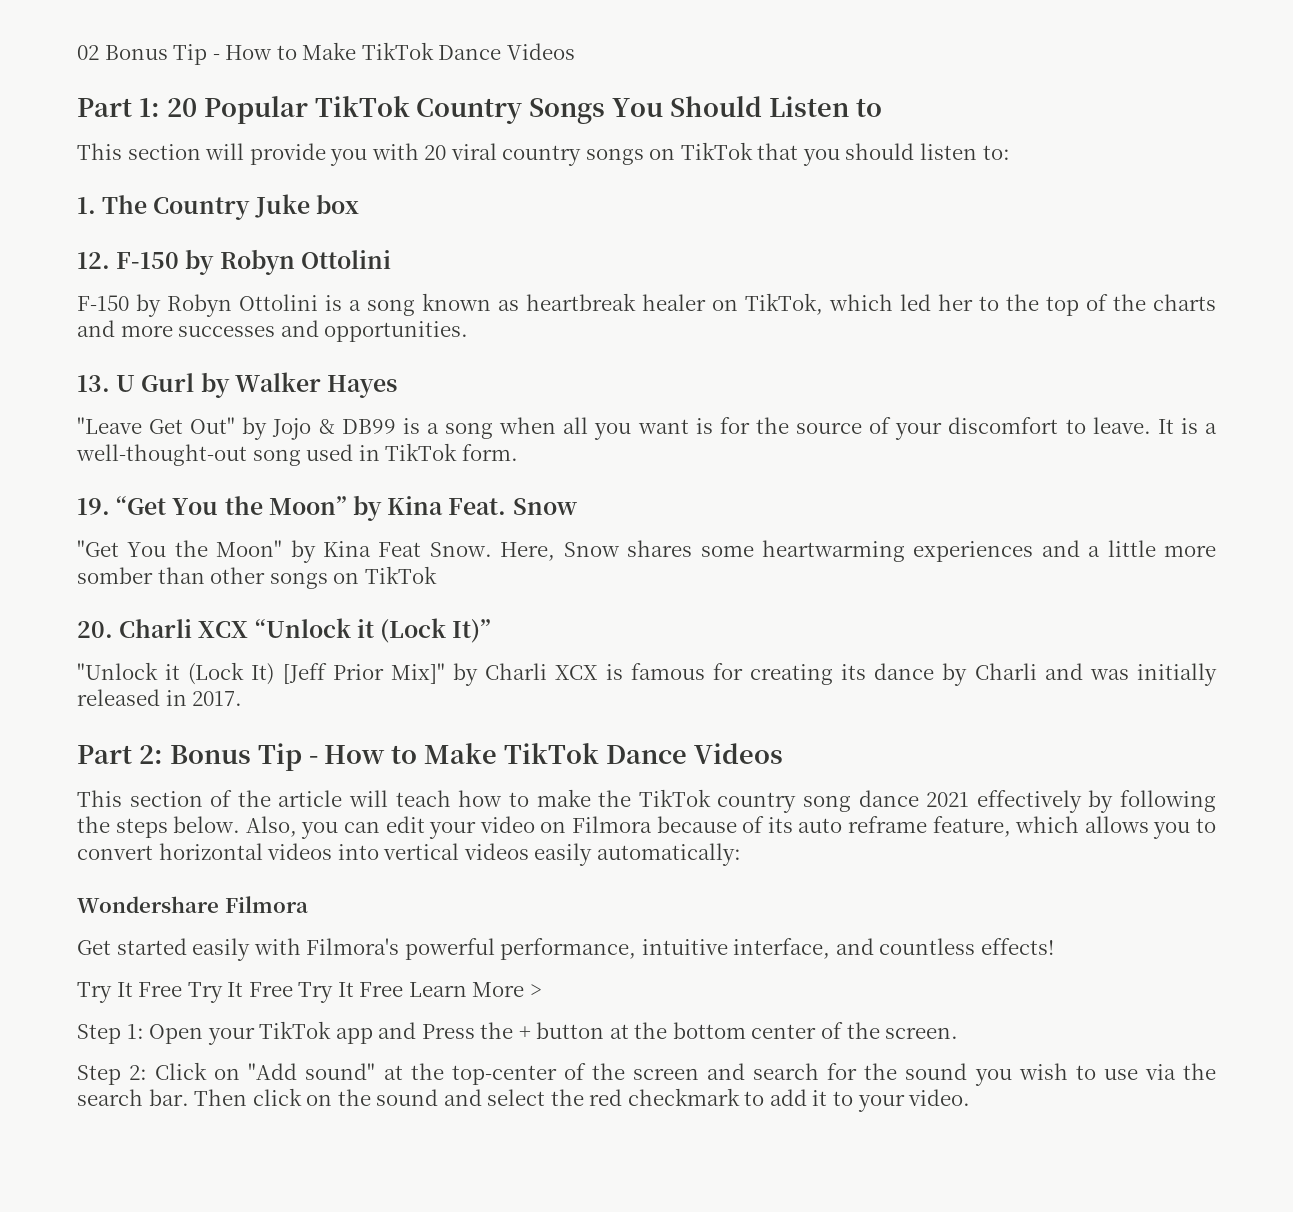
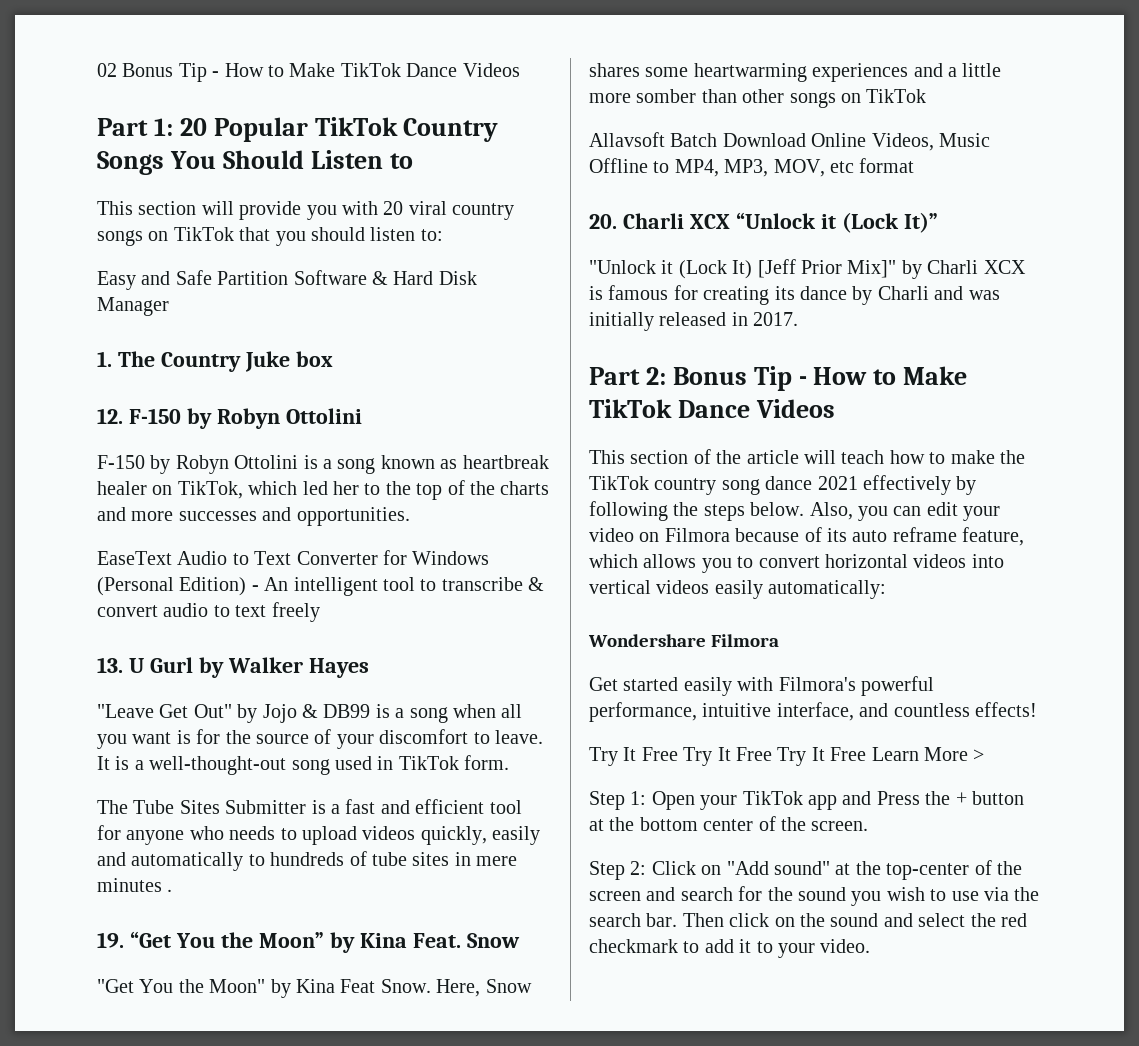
(1010, 152) none -> [97,270,477,290] [97,297,169,316] // Easy and Safe Partition Software & Hard Disk Manager
(469, 331) none -> [97,550,490,565] [97,577,545,596] [97,602,320,622] // EaseText Audio to Text Converter for Windows (Personal Edition) - An intelligent tool to transcribe & convert audio to text freely
(518, 452) none -> [97,799,522,814] [97,825,541,845] [97,851,518,871] [97,878,173,892] // The Tube Sites Submitter is a fast and efficient tool for anyone who needs to upload videos quickly, easily and automatically to hundreds of tube sites in mere minutes .
(437, 575) none -> [589,132,990,151] [589,158,915,177] // Allavsoft Batch Download Online Videos, Music Offline to MP4, MP3, MOV, etc format

